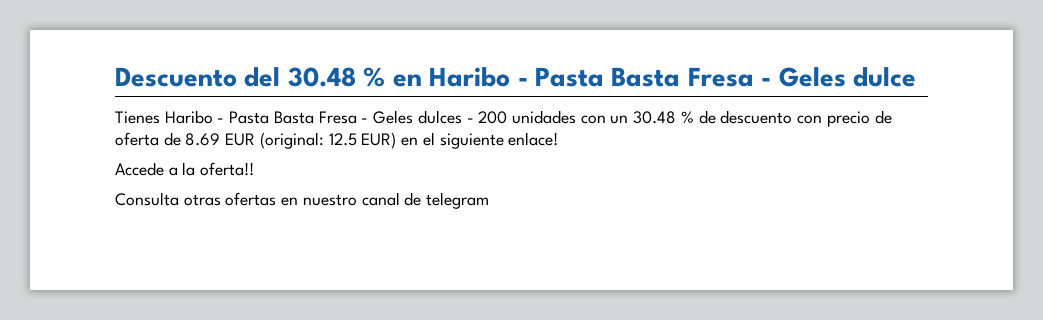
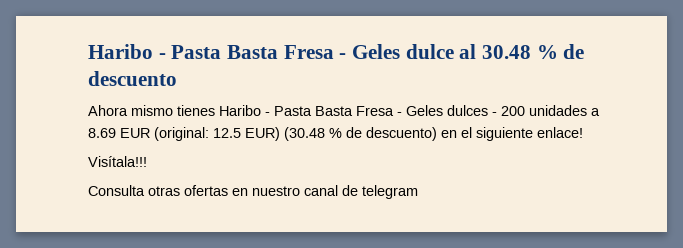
[115,67,422,87] Descuento del 30.48 % en -> (88, 51) none
[115,111,160,124] // Tienes -> [459,44,585,59] [88,71,177,86] [88,105,215,116] al 30.48 % de descuento // Ahora mismo tienes
[580,110,892,127] [115,132,181,146] con un 30.48 % de descuento con precio de oferta de -> [591,108,600,116] a
(397, 140) none -> [284,127,437,141] (30.48 % de descuento)
[115,162,255,176] Accede a la oferta!! -> [88,156,147,167] Visítala!!!

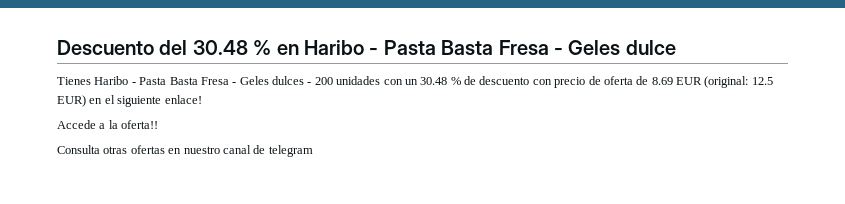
(88, 51) none -> [57,40,299,55] Descuento del 30.48 % en
[459,44,585,59] [88,71,177,86] [88,105,215,116] al 30.48 % de descuento // Ahora mismo tienes -> [57,77,91,85] // Tienes
[591,108,600,116] a -> [383,76,649,88] con un 30.48 % de descuento con precio de oferta de
[284,127,437,141] (30.48 % de descuento) -> (86, 101) none
[88,156,147,167] Visítala!!! -> [57,120,159,129] Accede a la oferta!!

